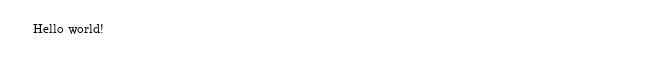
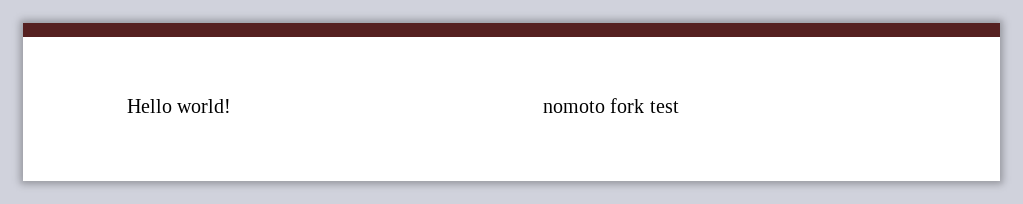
(104, 29) none -> [543,98,679,113] // nomoto fork test

